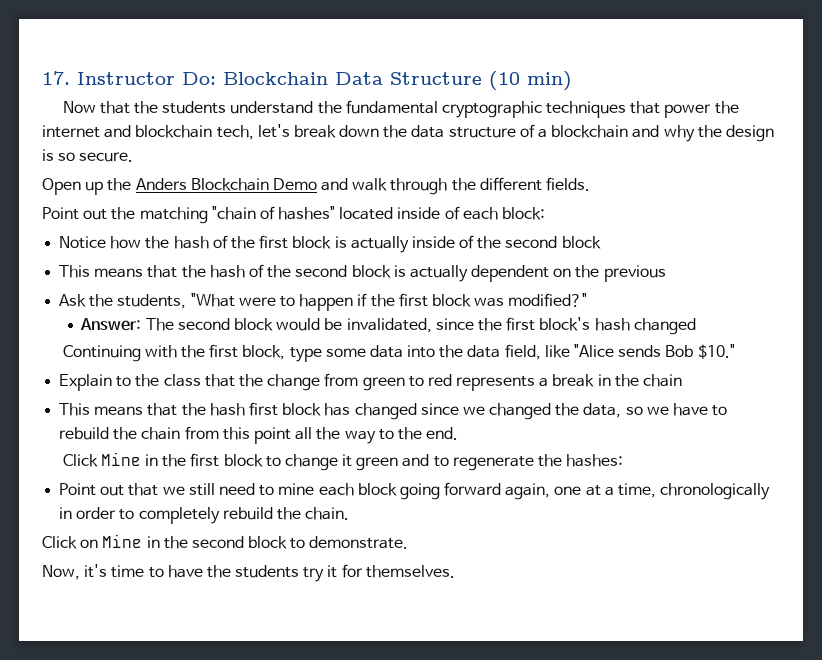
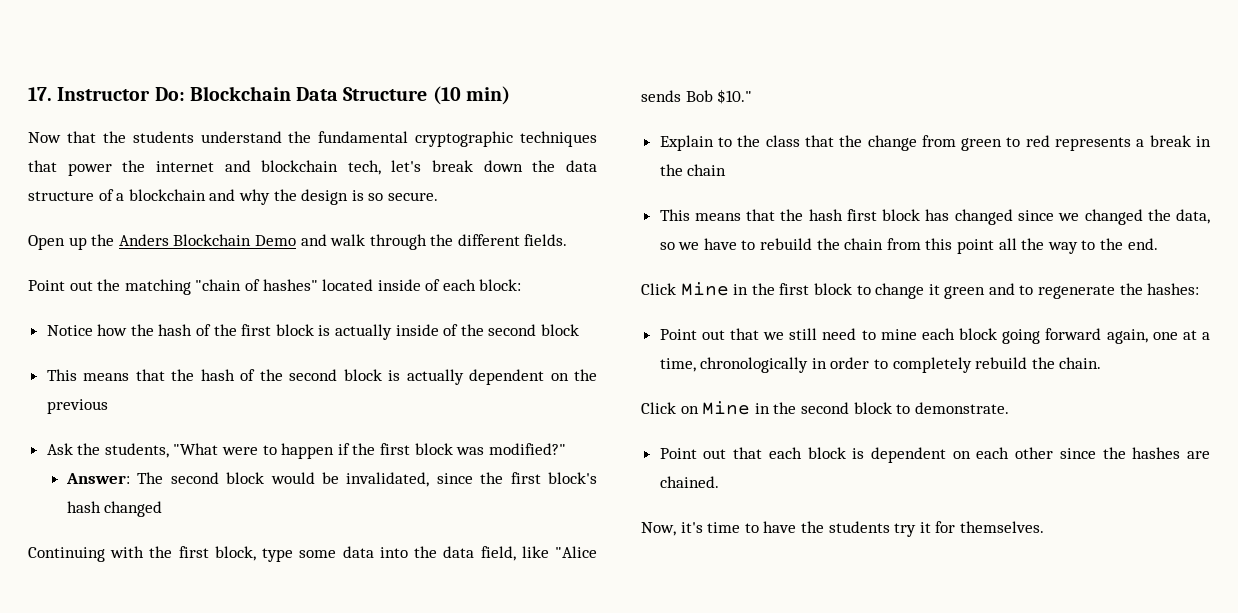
(409, 542) none -> [659,447,1210,463] [659,476,719,488] // Point out that each block is dependent on each other since the hashes are chained.

